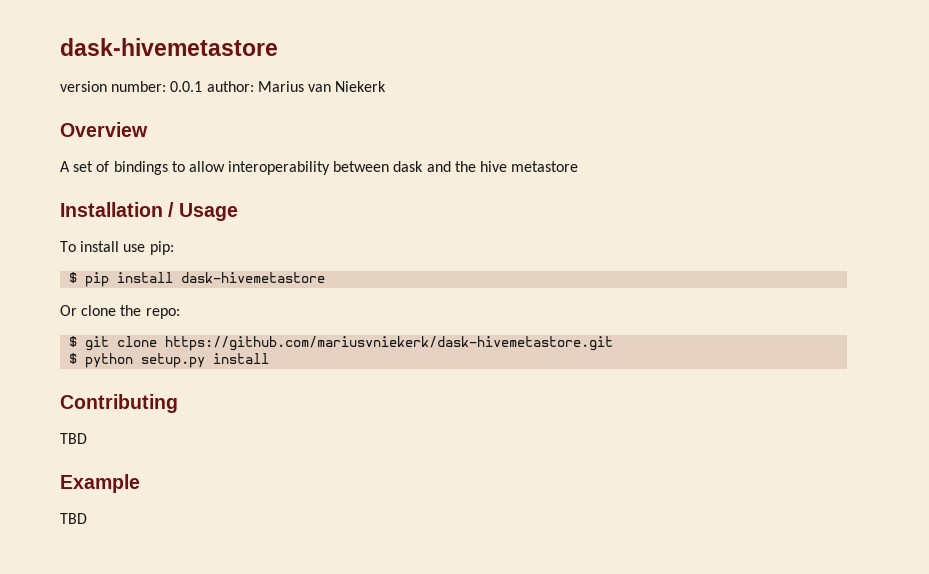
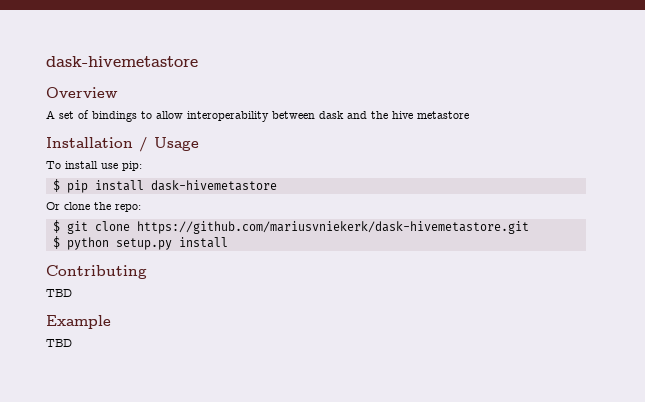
[60,38,278,56] [60,81,387,92] dask-hivemetastore // version number: 0.0.1 author: Marius van Niekerk -> [46,56,198,67] dask-hivemetastore

